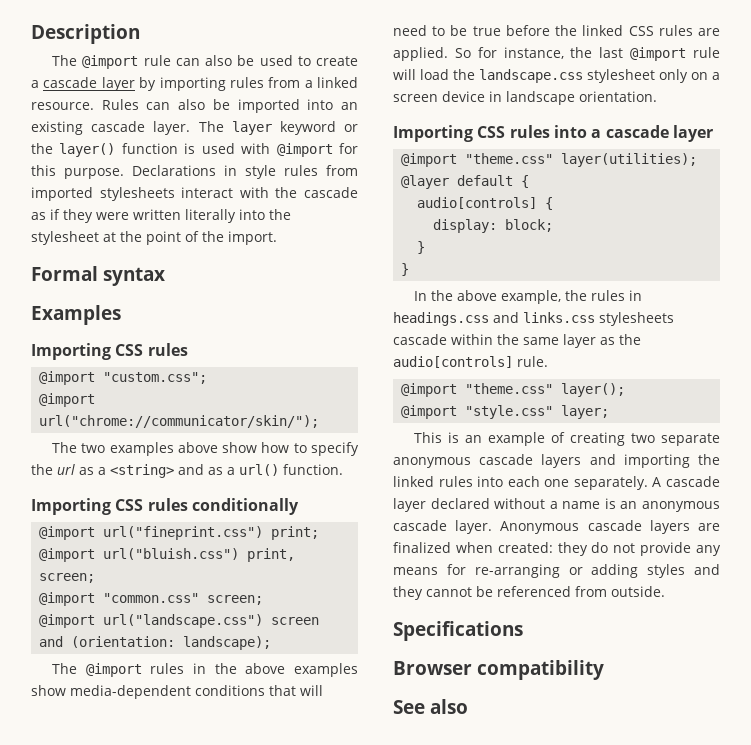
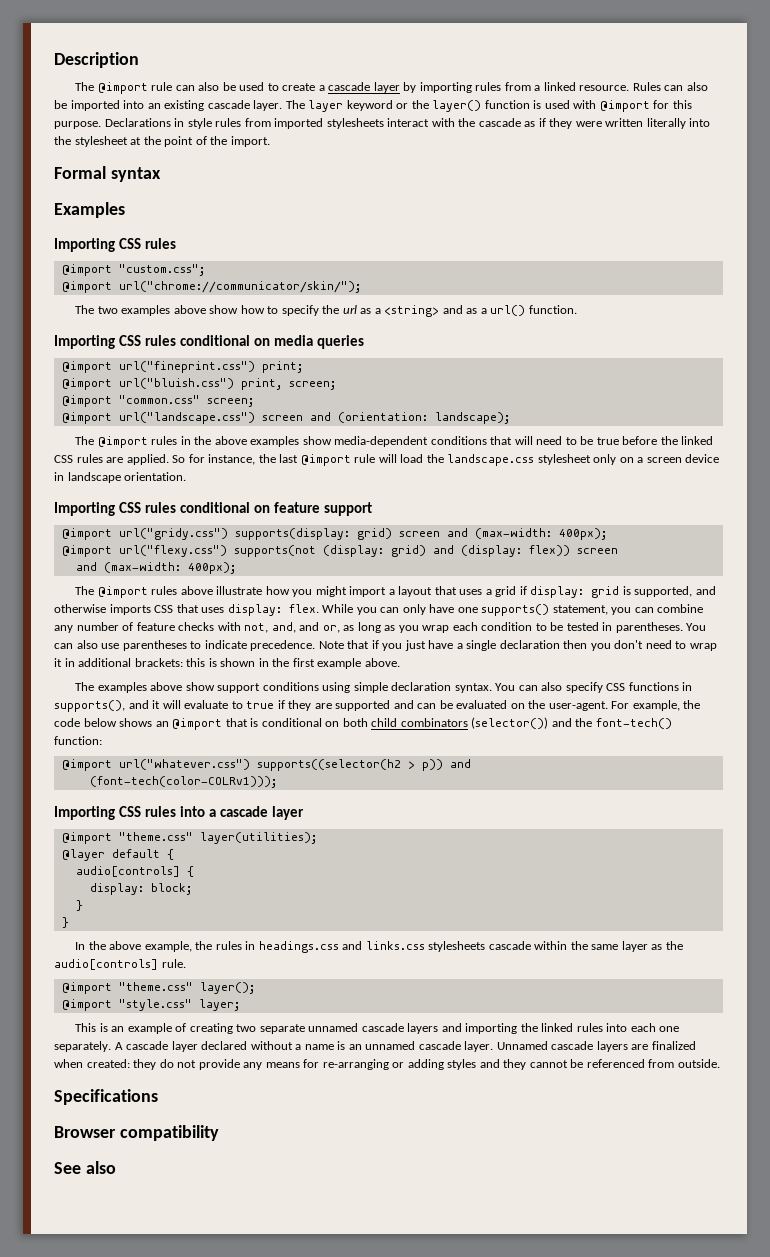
[191,498,299,515] conditionally -> [180,335,365,349] conditional on media queries
(657, 96) none -> [54,502,373,516] [61,528,607,540] [61,545,618,557] [75,562,236,574] [75,586,716,598] [54,604,704,616] [54,622,707,633] [54,640,717,651] [54,658,400,669] [75,682,693,693] [54,700,701,712] [54,717,672,730] [54,736,102,745] [61,759,471,771] [89,776,277,788] // Importing CSS rules conditional on feature support // @import url("gridy.css") supports(display: grid) screen and (max-width: 400px); // @import url("flexy.css") supports(not (display: grid) and (display: flex)) screen // and (max-width: 400px); // The @import rules above illustrate how you might import a layout that uses a grid if display: grid is supported, and otherwise imports CSS that uses display: flex. While you can only have one supports() statement, you can combine any number of feature checks with not, and, and or, as long as you wrap each condition to be tested in parentheses. You can also use parentheses to indicate precedence. Note that if you just have a single declaration then you don't need to wrap it in additional brackets: this is shown in the first example above. // The examples above show support conditions using simple declaration syntax. You can also specify CSS functions in supports(), and it will evaluate to true if they are supported and can be evaluated on the user-agent. For example, the code below shows an @import that is conditional on both child combinators (selector()) and the font-tech() function: // @import url("whatever.css") supports((selector(h2 > p)) and // (font-tech(color-COLRv1)));
[393,457,471,468] anonymous -> [308,1023,359,1032] unnamed
[642,501,720,512] [393,520,580,534] anonymous cascade layer. Anonymous -> [365,1041,548,1052] unnamed cascade layer. Unnamed

